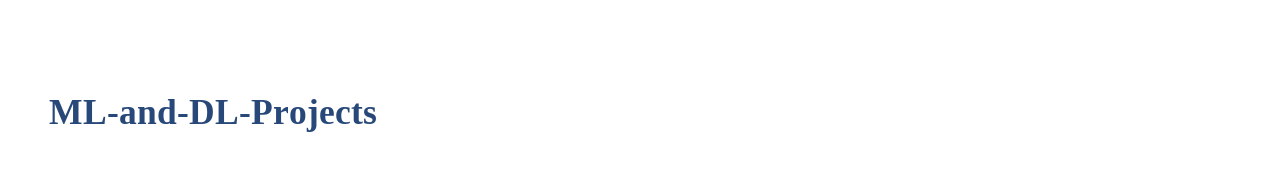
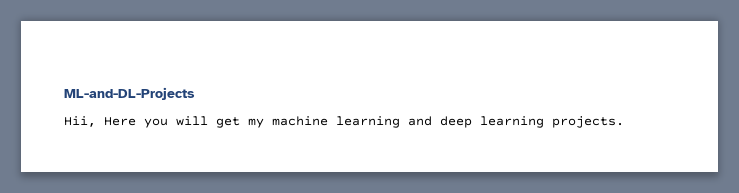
(377, 115) none -> [64,116,624,128] // Hii, Here you will get my machine learning and deep learning projects.

